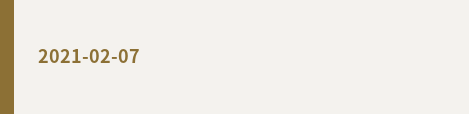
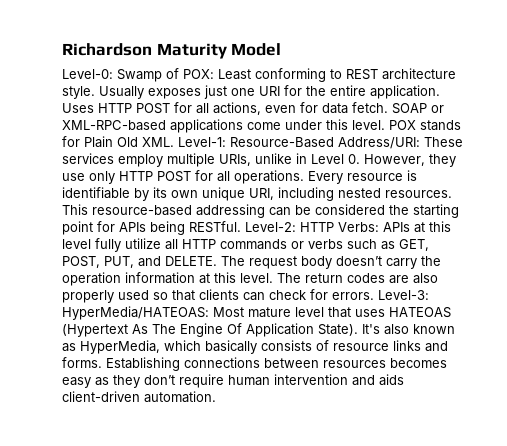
[38,49,140,63] 2021-02-07 -> [62,43,282,59] [62,68,456,82] [62,85,440,99] [62,102,444,115] [62,119,461,133] [62,136,463,149] [62,153,456,167] [62,170,417,184] [62,187,452,201] [62,204,459,218] [62,221,451,235] [62,238,429,252] [62,256,441,269] [62,272,438,286] [62,289,429,303] [62,306,451,320] [62,323,455,337] [62,340,448,354] [62,357,447,371] [62,374,404,388] [62,391,216,403] Richardson Maturity Model // Level-0: Swamp of POX: Least conforming to REST architecture style. Usually exposes just one URI for the entire application. Uses HTTP POST for all actions, even for data fetch. SOAP or XML-RPC-based applications come under this level. POX stands for Plain Old XML. Level-1: Resource-Based Address/URI: These services employ multiple URIs, unlike in Level 0. However, they use only HTTP POST for all operations. Every resource is identifiable by its own unique URI, including nested resources. This resource-based addressing can be considered the starting point for APIs being RESTful. Level-2: HTTP Verbs: APIs at this level fully utilize all HTTP commands or verbs such as GET, POST, PUT, and DELETE. The request body doesn’t carry the operation information at this level. The return codes are also properly used so that clients can check for errors. Level-3: HyperMedia/HATEOAS: Most mature level that uses HATEOAS (Hypertext As The Engine Of Application State). It's also known as HyperMedia, which basically consists of resource links and forms. Establishing connections between resources becomes easy as they don’t require human intervention and aids client-driven automation.

